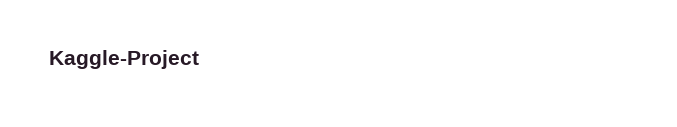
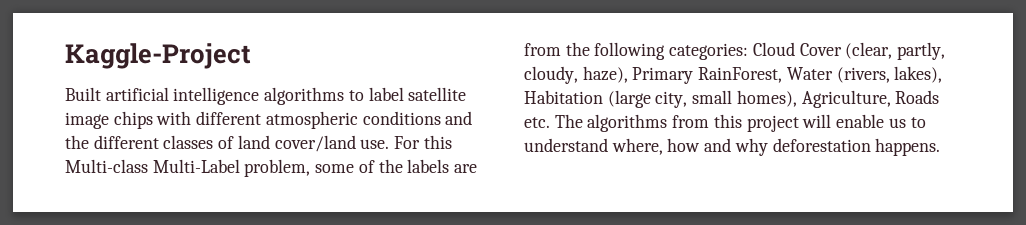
(199, 59) none -> [65,87,467,105] [65,111,473,129] [65,135,452,152] [65,159,478,177] [524,42,946,60] [524,66,943,84] [524,90,940,108] [524,114,926,132] [524,138,941,156] // Built artificial intelligence algorithms to label satellite image chips with different atmospheric conditions and the different classes of land cover/land use. For this Multi-class Multi-Label problem, some of the labels are from the following categories: Cloud Cover (clear, partly, cloudy, haze), Primary RainForest, Water (rivers, lakes), Habitation (large city, small homes), Agriculture, Roads etc. The algorithms from this project will enable us to understand where, how and why deforestation happens.

